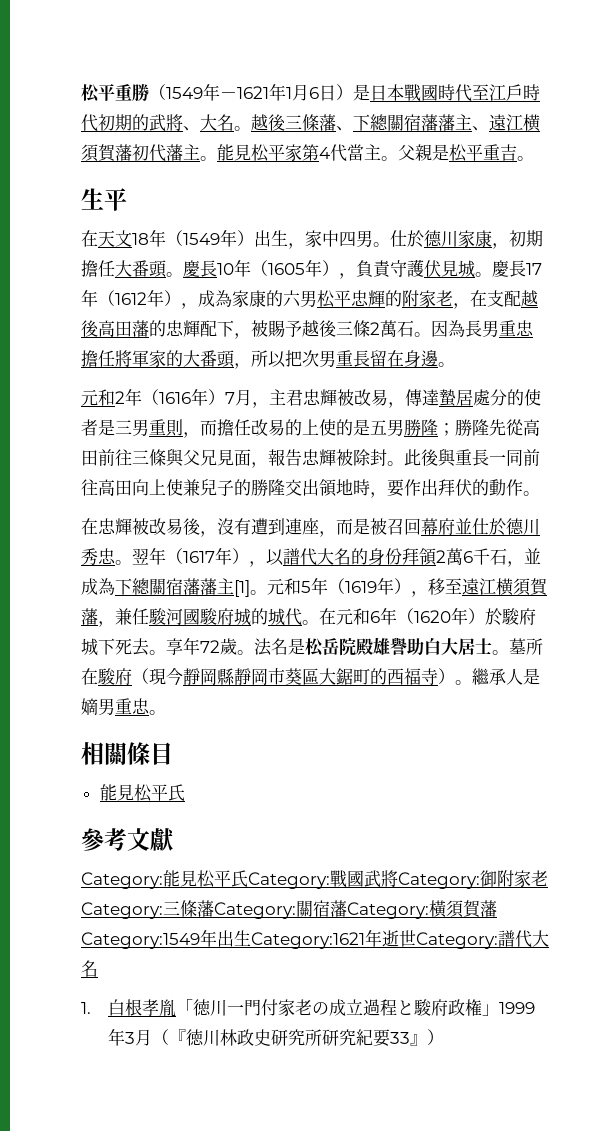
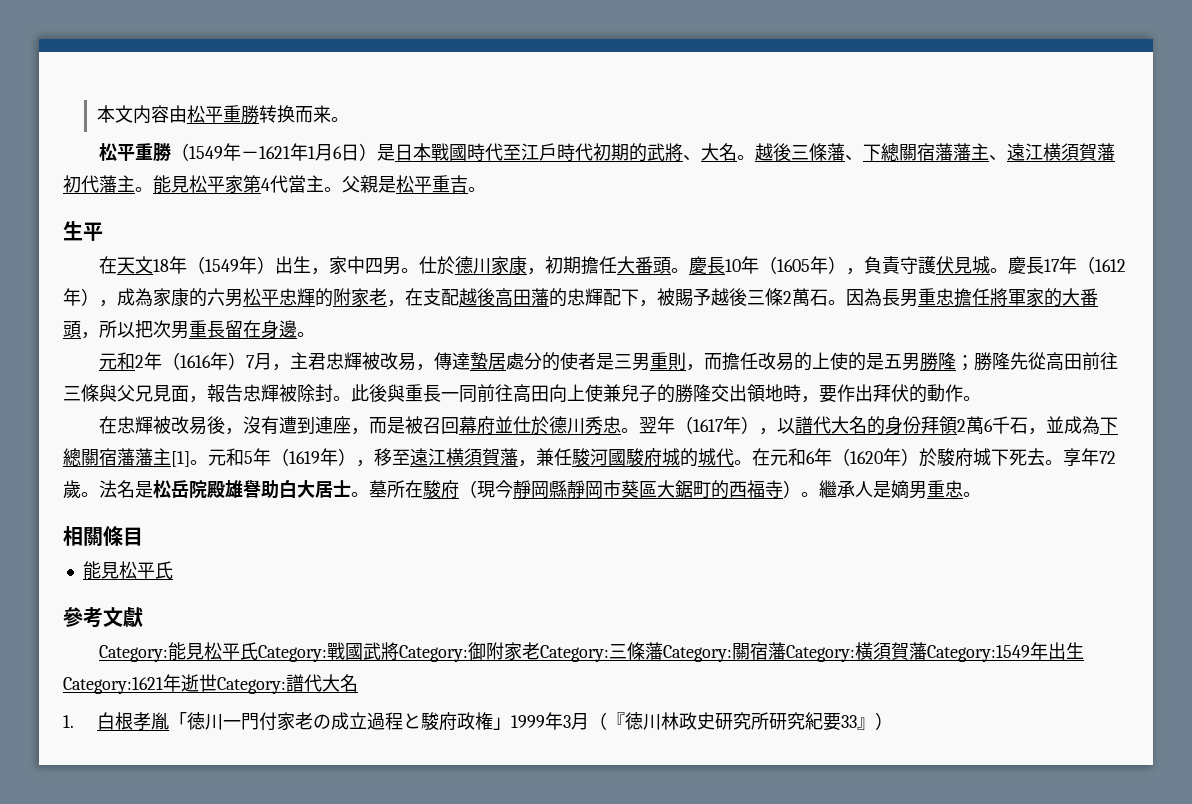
(81, 93) none -> [96,105,349,124] 本文内容由松平重勝转换而来。 //

